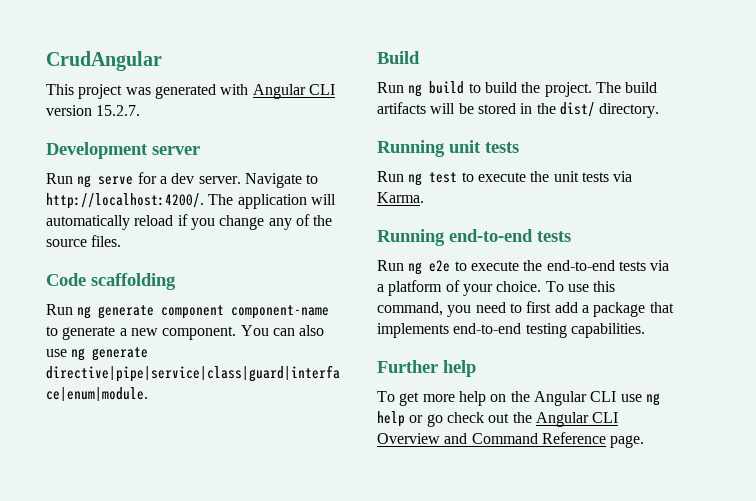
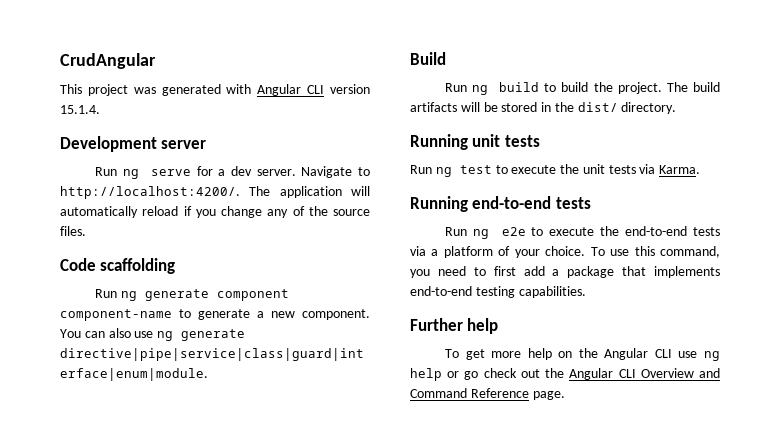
[96,105,141,116] 15.2.7. -> [60,105,100,114] 15.1.4.

